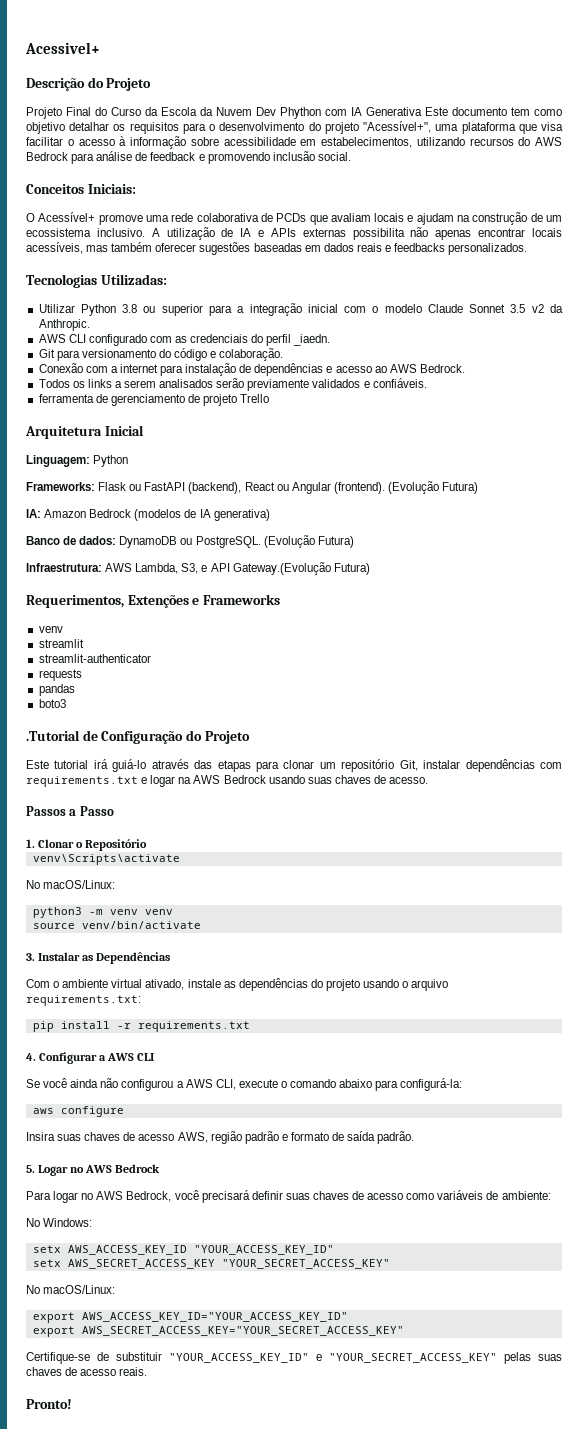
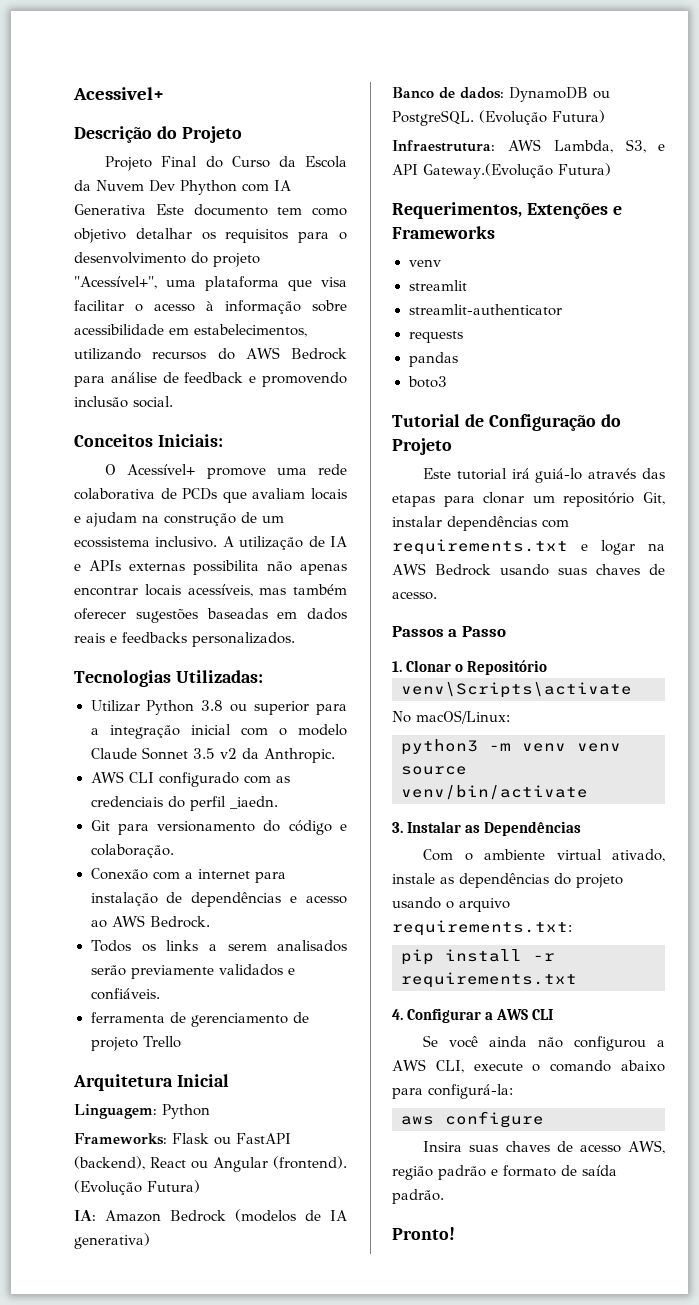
[26,730,80,741] .Tutorial -> [392,414,460,427] Tutorial
[26,1164,161,1176] [26,1190,551,1203] [26,1218,93,1227] [32,1245,334,1255] [32,1259,390,1269] [26,1285,116,1294] [32,1312,348,1323] [32,1326,404,1337] [26,1352,562,1364] [26,1367,148,1376] // 5. Logar no AWS Bedrock // Para logar no AWS Bedrock, você precisará definir suas chaves de acesso como variáveis de ambiente: // No Windows: // setx AWS_ACCESS_KEY_ID "YOUR_ACCESS_KEY_ID" // setx AWS_SECRET_ACCESS_KEY "YOUR_SECRET_ACCESS_KEY" // No macOS/Linux: // export AWS_ACCESS_KEY_ID="YOUR_ACCESS_KEY_ID" // export AWS_SECRET_ACCESS_KEY="YOUR_SECRET_ACCESS_KEY" // Certifique-se de substituir "YOUR_ACCESS_KEY_ID" e "YOUR_SECRET_ACCESS_KEY" pelas suas chaves de acesso reais. -> (444, 1196) none

